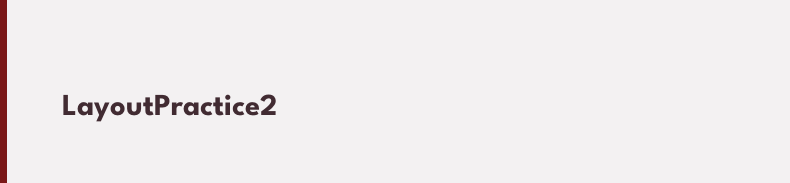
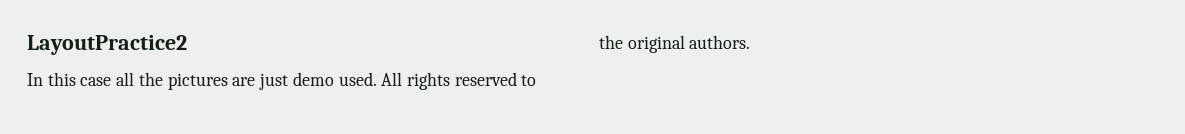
(277, 108) none -> [27,72,537,90] [599,35,751,53] // In this case all the pictures are just demo used. All rights reserved to the original authors.

